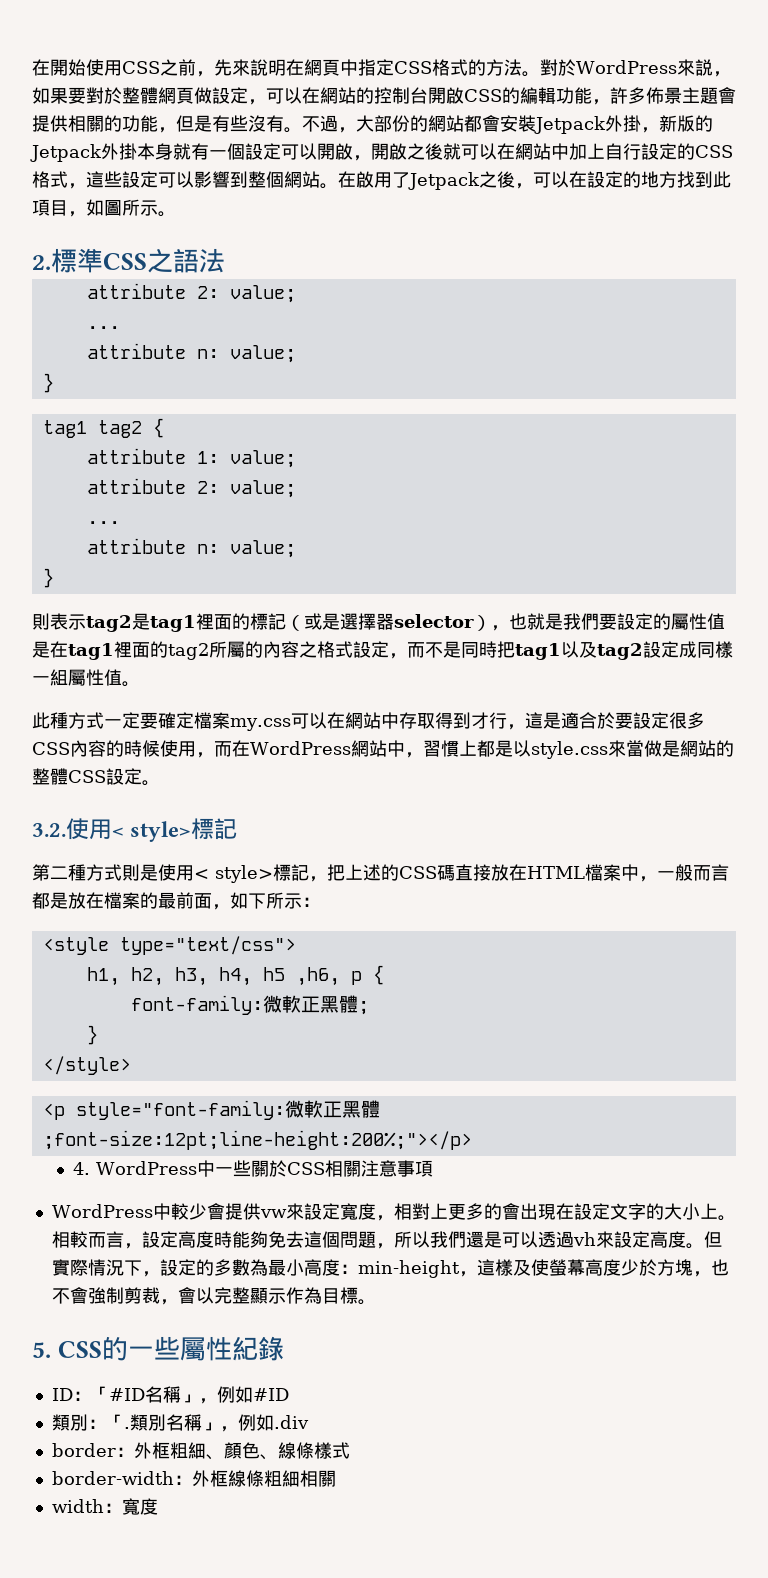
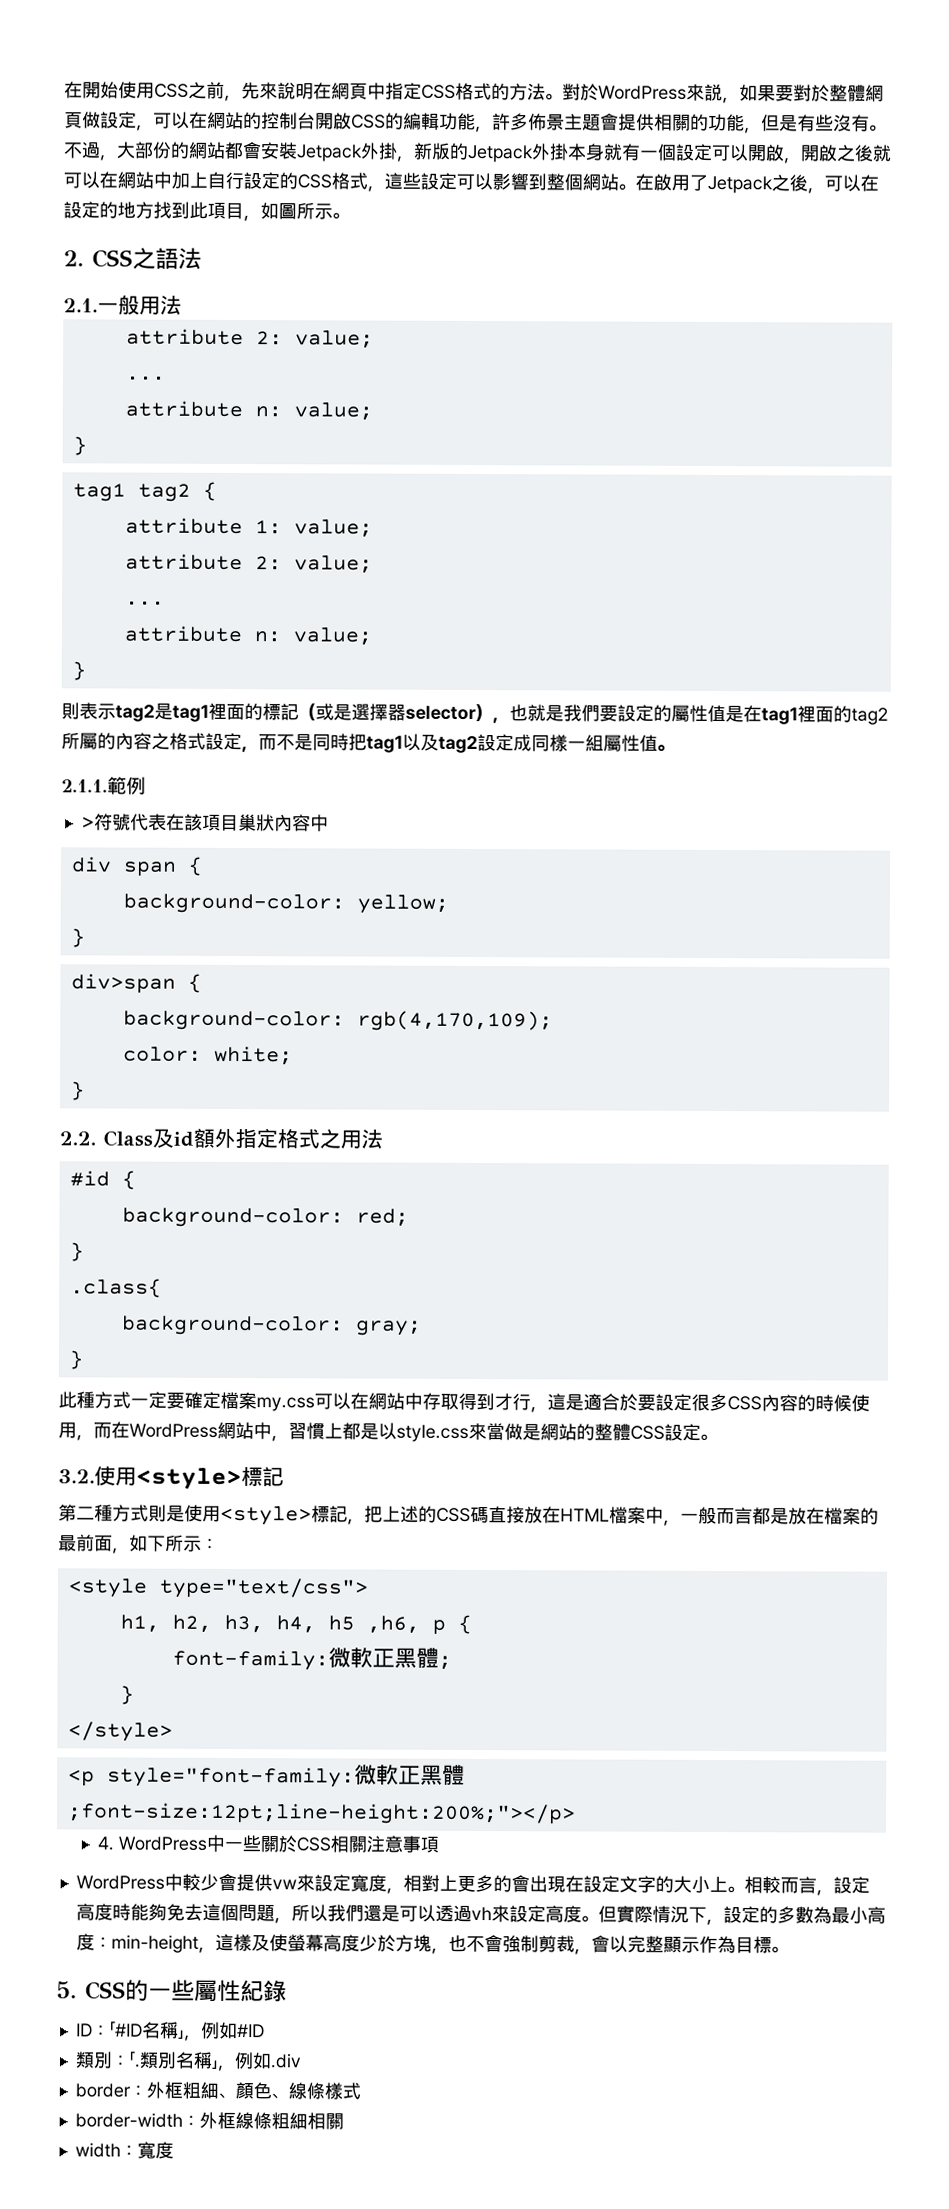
[51,248,103,273] 標準 -> (84, 258) none
(225, 260) none -> [63,294,182,315] // 2.1.一般用法
(140, 684) none -> [61,776,146,795] [80,813,329,832] [70,856,203,877] [122,893,449,914] [70,928,85,948] [70,973,202,994] [122,1010,553,1032] [122,1045,293,1066] [70,1081,85,1101] [59,1128,383,1149] [69,1170,136,1190] [121,1207,409,1228] [69,1242,84,1262] [69,1278,162,1298] [121,1315,422,1336] [68,1350,83,1370] // 2.1.1.範例 // >符號代表在該項目巢狀內容中 // div span { // background-color: yellow; // } // div>span { // background-color: rgb(4,170,109); // color: white; // } // 2.2. Class及id額外指定格式之用法 // #id { // background-color: red; // } // .class{ // background-color: gray; // }
[112,821,192,842] < style> -> [136,1467,242,1490] <style>
[194,865,273,883] < style> -> [220,1505,312,1526] <style>

